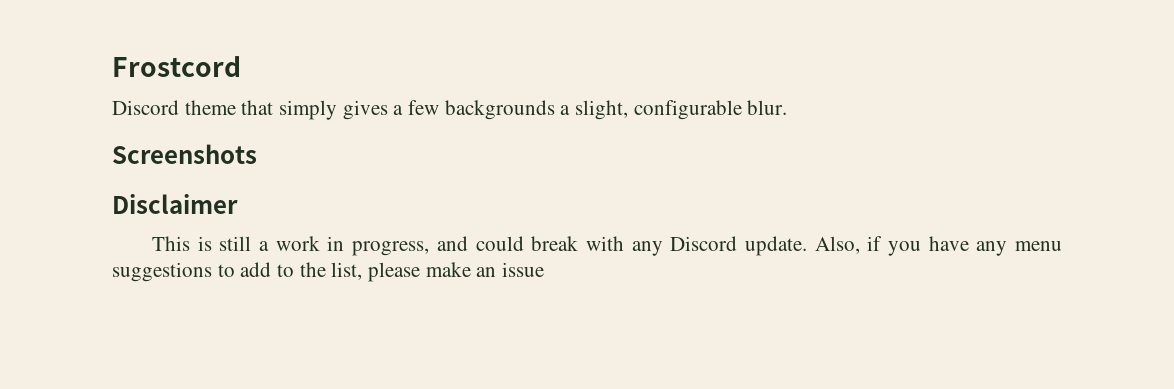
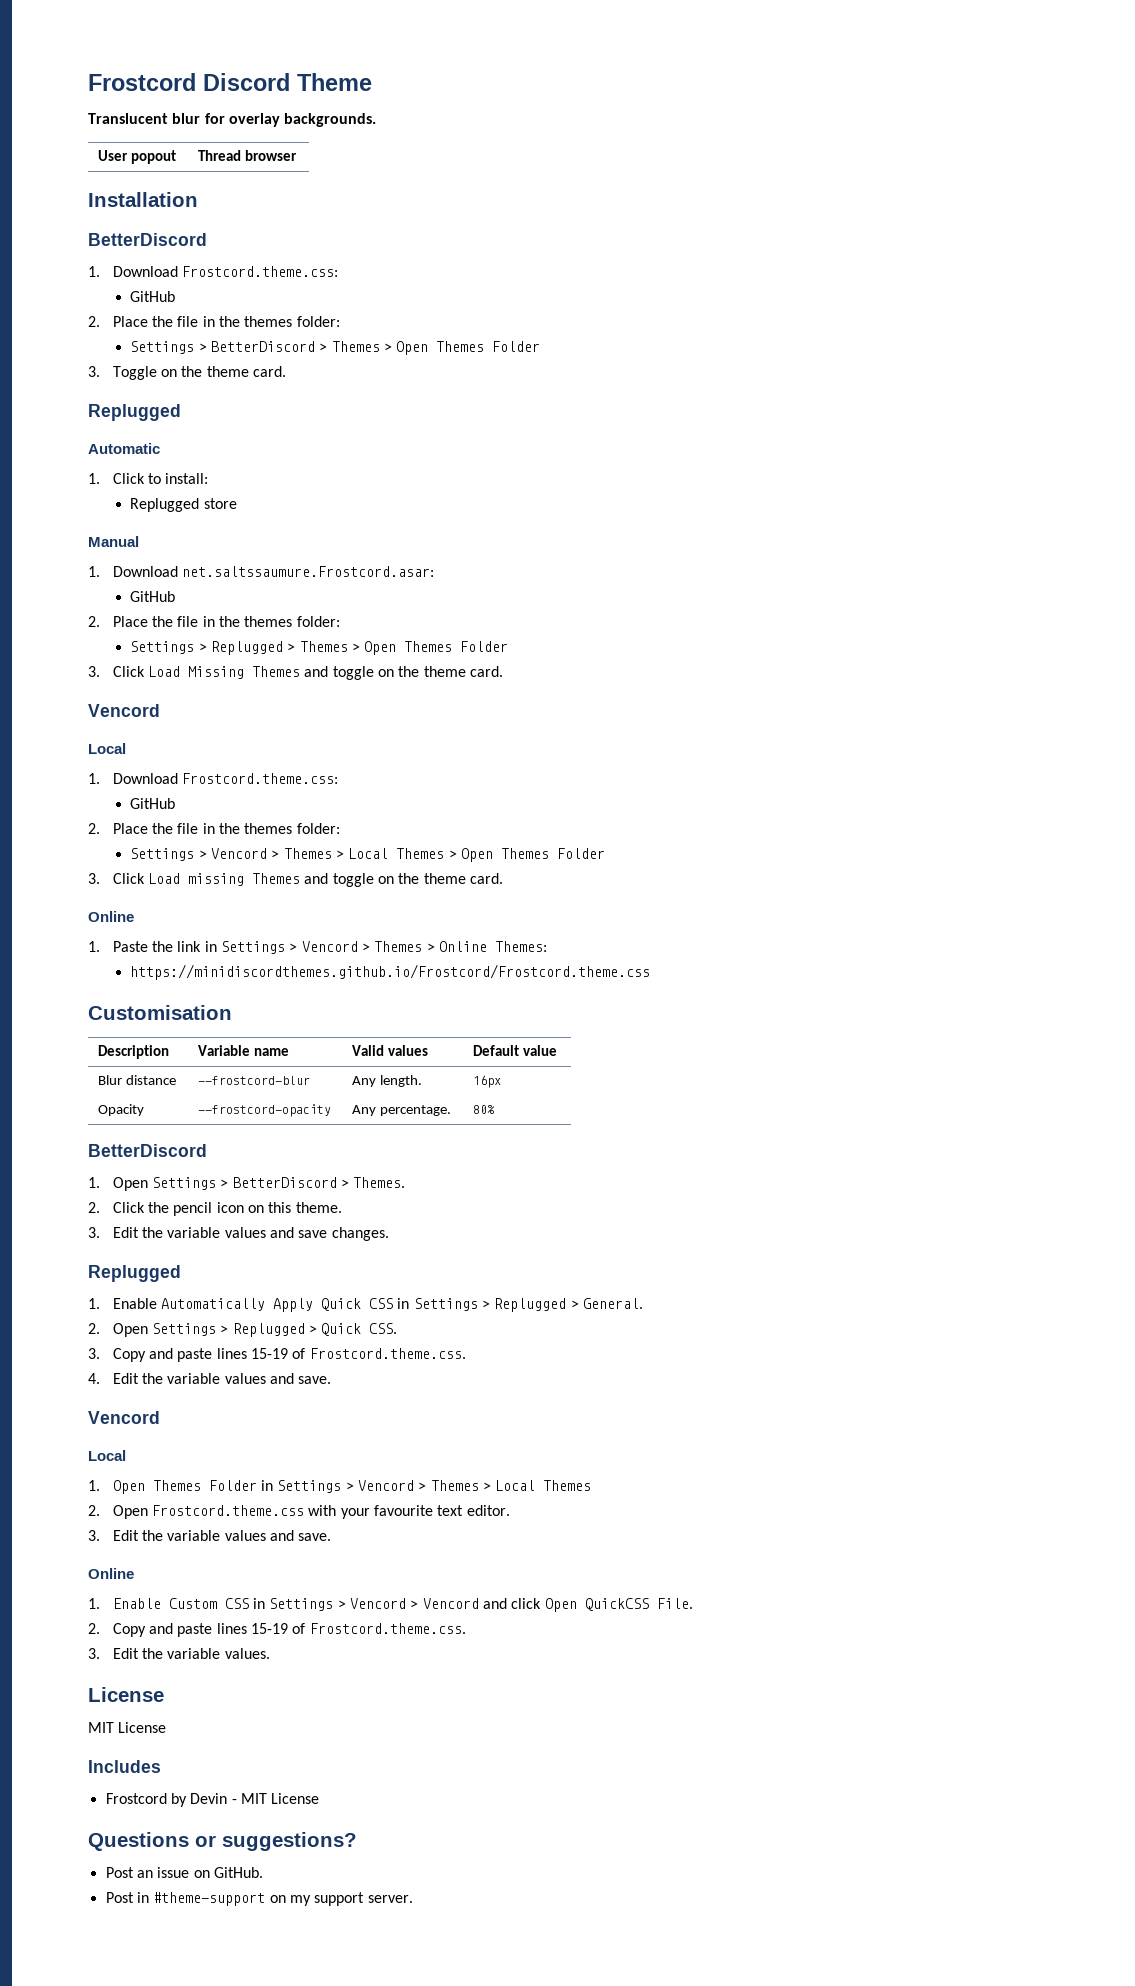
[112,56,241,77] [112,100,788,120] [112,144,257,164] [112,194,238,214] [152,236,1063,256] [112,262,545,282] Frostcord // Discord theme that simply gives a few backgrounds a slight, configurable blur. // Screenshots // Disclaimer // This is still a work in progress, and could break with any Discord update. Also, if you have any menu suggestions to add to the list, please make an issue -> [88,73,372,91] [88,113,377,127] [98,150,177,164] [198,150,298,161] [88,192,198,207] [88,233,207,246] [88,266,339,277] [130,291,176,302] [88,316,340,327] [130,341,541,355] [88,366,287,380] [88,404,181,421] [88,443,160,454] [88,473,209,484] [130,498,237,512] [88,536,139,547] [88,566,435,577] [130,591,176,602] [88,616,340,627] [130,641,509,655] [88,666,503,680] [88,704,160,717] [88,743,126,754] [88,773,339,784] [130,798,176,809] [88,823,340,834] [130,848,605,862] [88,873,503,887] [88,911,134,922] [88,941,547,954] [130,964,651,980] [88,1005,232,1020] [98,1045,170,1059] [198,1045,290,1056] [352,1045,429,1056] [473,1045,558,1056] [98,1075,177,1085] [198,1076,311,1085] [352,1075,423,1087] [473,1075,502,1088] [98,1104,145,1116] [198,1104,332,1117] [352,1105,452,1116] [473,1105,496,1114] [88,1144,207,1157] [88,1177,406,1191] [88,1202,342,1216] [88,1227,389,1241] [88,1265,181,1282] [88,1298,643,1312] [88,1323,398,1337] [88,1348,466,1362] [88,1373,332,1384] [88,1411,160,1424] [88,1450,126,1461] [88,1480,592,1494] [88,1505,510,1519] [88,1530,332,1541] [88,1568,134,1579] [88,1598,693,1612] [88,1623,466,1637] [88,1648,270,1659] [88,1687,164,1702] [88,1722,167,1733] [88,1760,161,1773] [105,1793,320,1807] [88,1832,357,1851] [105,1867,263,1878] [105,1892,413,1906] Frostcord Discord Theme // Translucent blur for overlay backgrounds. // User popout | Thread browser // Installation // BetterDiscord // 1. Download Frostcord.theme.css: // GitHub // 2. Place the file in the themes folder: // Settings > BetterDiscord > Themes > Open Themes Folder // 3. Toggle on the theme card. // Replugged // Automatic // 1. Click to install: // Replugged store // Manual // 1. Download net.saltssaumure.Frostcord.asar: // GitHub // 2. Place the file in the themes folder: // Settings > Replugged > Themes > Open Themes Folder // 3. Click Load Missing Themes and toggle on the theme card. // Vencord // Local // 1. Download Frostcord.theme.css: // GitHub // 2. Place the file in the themes folder: // Settings > Vencord > Themes > Local Themes > Open Themes Folder // 3. Click Load missing Themes and toggle on the theme card. // Online // 1. Paste the link in Settings > Vencord > Themes > Online Themes: // https://minidiscordthemes.github.io/Frostcord/Frostcord.theme.css // Customisation // Description | Variable name | Valid values | Default value // Blur distance | --frostcord-blur | Any length. | 16px // Opacity | --frostcord-opacity | Any percentage. | 80% // BetterDiscord // 1. Open Settings > BetterDiscord > Themes. // 2. Click the pencil icon on this theme. // 3. Edit the variable values and save changes. // Replugged // 1. Enable Automatically Apply Quick CSS in Settings > Replugged > General. // 2. Open Settings > Replugged > Quick CSS. // 3. Copy and paste lines 15-19 of Frostcord.theme.css. // 4. Edit the variable values and save. // Vencord // Local // 1. Open Themes Folder in Settings > Vencord > Themes > Local Themes // 2. Open Frostcord.theme.css with your favourite text editor. // 3. Edit the variable values and save. // Online // 1. Enable Custom CSS in Settings > Vencord > Vencord and click Open QuickCSS File. // 2. Copy and paste lines 15-19 of Frostcord.theme.css. // 3. Edit the variable values. // License // MIT License // Includes // Frostcord by Devin - MIT License // Questions or suggestions? // Post an issue on GitHub. // Post in #theme-support on my support server.

